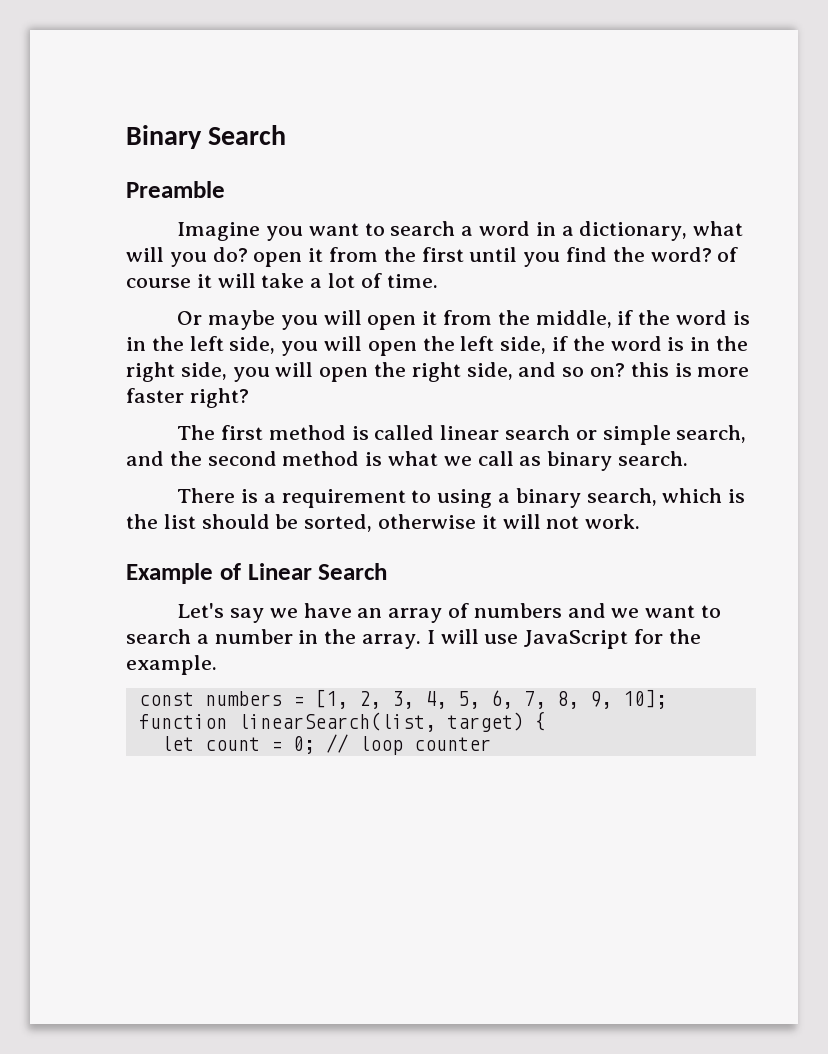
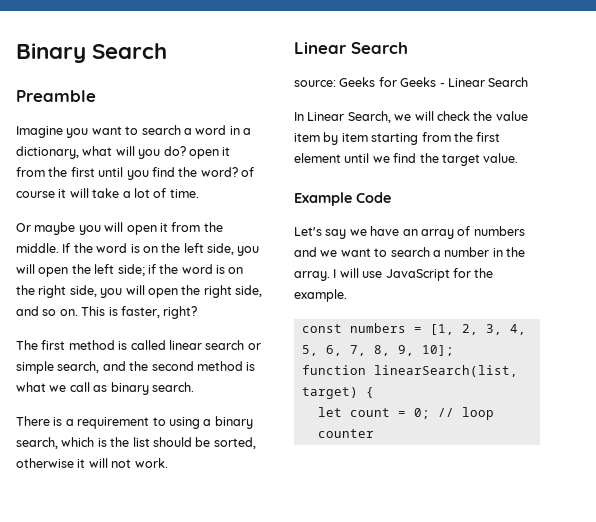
[535,310,750,328] [126,337,146,351] middle, if the word is in -> [16,243,158,253] middle. If the word is on
[500,336,711,354] side, if the word is in -> [117,264,244,276] side; if the word is on
[590,362,750,377] [126,388,184,403] on? this is more faster -> [59,306,160,318] on. This is faster,
[126,563,388,584] Example of Linear Search -> [294,42,408,54] [294,77,529,87] [294,111,528,123] [294,132,501,145] [294,153,519,166] [294,192,391,206] Linear Search // source: Geeks for Geeks - Linear Search // In Linear Search, we will check the value item by item starting from the first element until we find the target value. // Example Code

